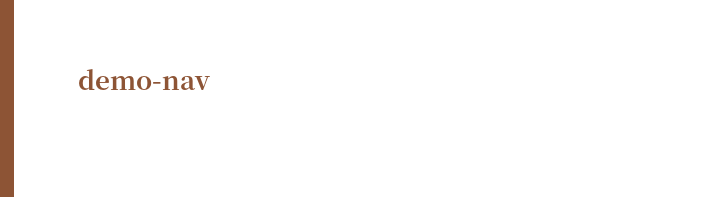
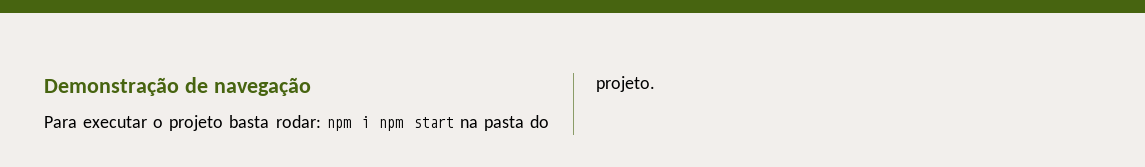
[78,69,210,90] demo-nav -> [44,77,311,96] [44,115,550,131] [596,76,655,92] Demonstração de navegação // Para executar o projeto basta rodar: npm i npm start na pasta do projeto.

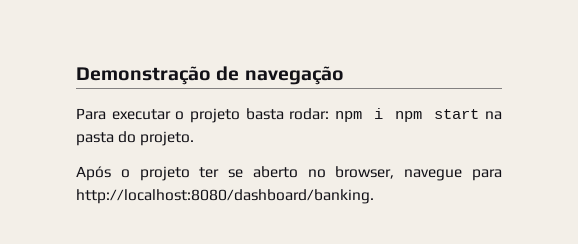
(655, 84) none -> [76,166,502,181] [76,189,374,204] // Após o projeto ter se aberto no browser, navegue para http://localhost:8080/dashboard/banking.

